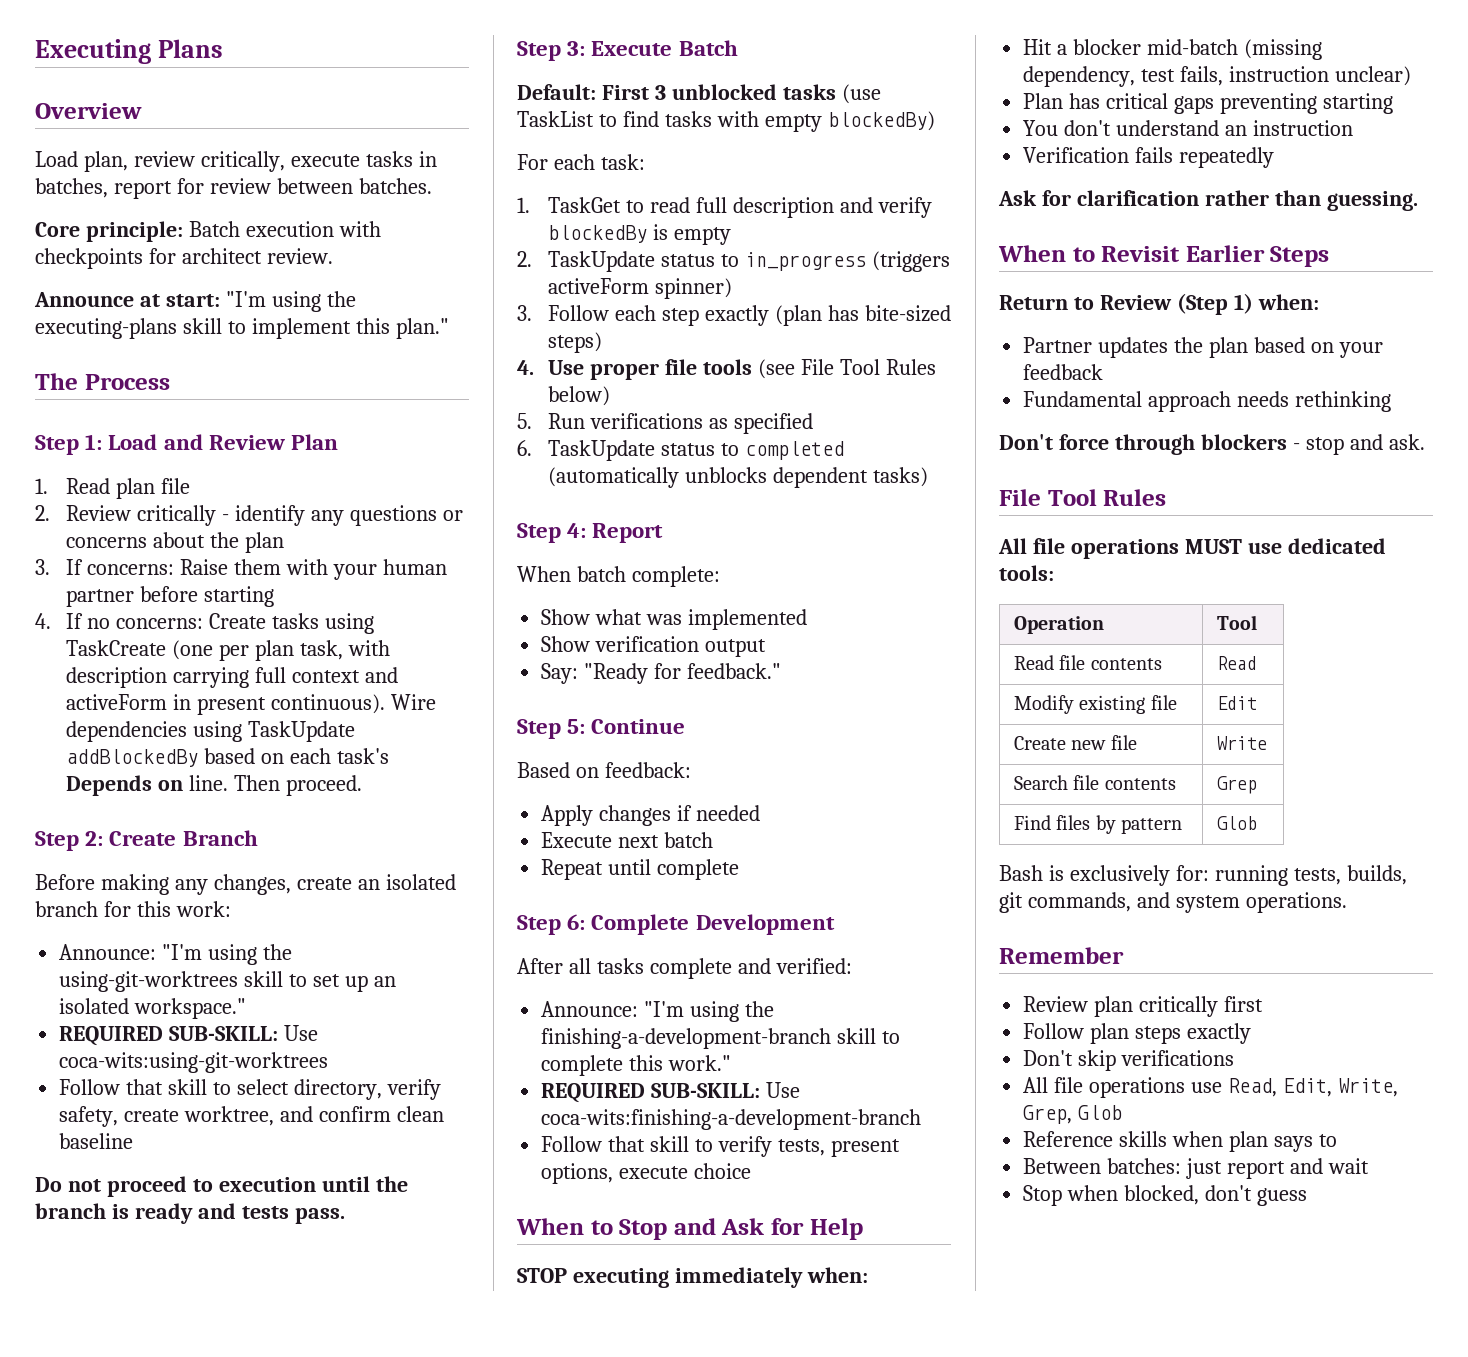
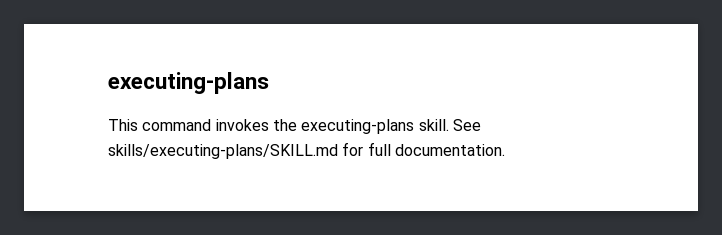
[35,39,223,64] [35,103,142,119] [35,151,437,172] [35,178,432,199] [35,221,381,242] [35,248,333,269] [34,291,356,312] [35,318,449,339] [35,373,170,390] [35,434,339,455] [35,478,190,499] [35,505,463,526] [66,532,284,553] [35,559,447,580] [66,586,274,607] [35,613,374,634] [66,640,390,661] [66,667,398,688] [66,694,436,715] [66,721,355,742] [66,748,389,767] [66,775,362,796] [35,830,258,851] [35,874,456,895] [35,901,231,917] [59,944,293,965] [59,971,396,992] [59,998,247,1019] [59,1025,319,1046] [59,1052,329,1073] [59,1079,441,1100] [59,1106,444,1127] [59,1133,134,1149] [35,1176,408,1197] [35,1203,345,1224] [517,40,738,61] [517,84,881,104] [517,111,935,132] [517,154,645,170] [517,197,932,218] [548,224,731,245] [517,251,950,272] [548,278,733,299] [517,305,951,326] [548,332,603,353] [517,359,936,380] [548,386,611,406] [517,413,813,434] [517,440,844,461] [548,467,928,488] [517,523,664,543] [517,566,720,587] [541,609,808,630] [541,636,767,657] [541,663,782,684] [517,719,686,739] [517,762,691,778] [541,805,761,826] [541,832,714,848] [541,859,740,880] [517,914,835,935] [517,958,852,979] [541,1001,775,1022] [541,1028,901,1049] [541,1055,732,1076] [541,1082,801,1103] [541,1109,922,1130] [541,1136,900,1157] [541,1163,752,1184] [516,1218,863,1240] [517,1267,868,1288] [1023,39,1322,60] [1023,66,1411,87] [1023,93,1393,114] [1023,120,1353,136] [1023,147,1275,168] [998,190,1418,211] [998,245,1330,267] [999,293,1319,315] [1023,337,1383,358] [1023,364,1104,380] [1023,391,1392,412] [999,434,1425,455] [999,489,1167,506] [998,538,1386,559] [999,565,1054,581] [1013,616,1104,634] [1216,615,1257,630] [1013,655,1162,670] [1216,656,1257,670] [1013,695,1177,714] [1216,696,1257,710] [1013,735,1137,750] [1216,736,1267,750] [1013,775,1176,790] [1216,776,1257,794] [1013,815,1182,834] [1216,816,1257,830] [999,865,1407,886] [999,892,1347,913] [999,947,1124,964] [1023,996,1264,1017] [1023,1023,1252,1044] [1023,1050,1235,1071] [1023,1077,1398,1098] [1023,1105,1123,1124] [1023,1131,1337,1152] [1023,1158,1369,1179] [1023,1185,1307,1206] Executing Plans // Overview // Load plan, review critically, execute tasks in batches, report for review between batches. // Core principle: Batch execution with checkpoints for architect review. // Announce at start: "I'm using the executing-plans skill to implement this plan." // The Process // Step 1: Load and Review Plan // 1. Read plan file // 2. Review critically - identify any questions or concerns about the plan // 3. If concerns: Raise them with your human partner before starting // 4. If no concerns: Create tasks using TaskCreate (one per plan task, with description carrying full context and activeForm in present continuous). Wire dependencies using TaskUpdate addBlockedBy based on each task's Depends on line. Then proceed. // Step 2: Create Branch // Before making any changes, create an isolated branch for this work: // Announce: "I'm using the using-git-worktrees skill to set up an isolated workspace." // REQUIRED SUB-SKILL: Use coca-wits:using-git-worktrees // Follow that skill to select directory, verify safety, create worktree, and confirm clean baseline // Do not proceed to execution until the branch is ready and tests pass. // Step 3: Execute Batch // Default: First 3 unblocked tasks (use TaskList to find tasks with empty blockedBy) // For each task: // 1. TaskGet to read full description and verify blockedBy is empty // 2. TaskUpdate status to in_progress (triggers activeForm spinner) // 3. Follow each step exactly (plan has bite-sized steps) // 4. Use proper file tools (see File Tool Rules below) // 5. Run verifications as specified // 6. TaskUpdate status to completed (automatically unblocks dependent tasks) // Step 4: Report // When batch complete: // Show what was implemented // Show verification output // Say: "Ready for feedback." // Step 5: Continue // Based on feedback: // Apply changes if needed // Execute next batch // Repeat until complete // Step 6: Complete Development // After all tasks complete and verified: // Announce: "I'm using the finishing-a-development-branch skill to complete this work." // REQUIRED SUB-SKILL: Use coca-wits:finishing-a-development-branch // Follow that skill to verify tests, present options, execute choice // When to Stop and Ask for Help // STOP executing immediately when: // Hit a blocker mid-batch (missing dependency, test fails, instruction unclear) // Plan has critical gaps preventing starting // You don't understand an instruction // Verification fails repeatedly // Ask for clarification rather than guessing. // When to Revisit Earlier Steps // Return to Review (Step 1) when: // Partner updates the plan based on your feedback // Fundamental approach needs rethinking // Don't force through blockers - stop and ask. // File Tool Rules // All file operations MUST use dedicated tools: // Operation | Tool // Read file contents | Read // Modify existing file | Edit // Create new file | Write // Search file contents | Grep // Find files by pattern | Glob // Bash is exclusively for: running tests, builds, git commands, and system operations. // Remember // Review plan critically first // Follow plan steps exactly // Don't skip verifications // All file operations use Read, Edit, Write, Grep, Glob // Reference skills when plan says to // Between batches: just report and wait // Stop when blocked, don't guess -> [108,72,269,94] [108,119,481,134] [108,142,505,159] executing-plans // This command invokes the executing-plans skill. See skills/executing-plans/SKILL.md for full documentation.

